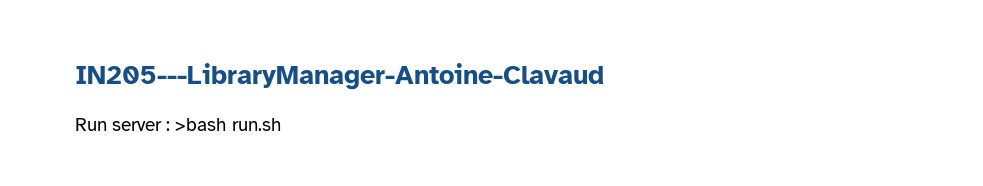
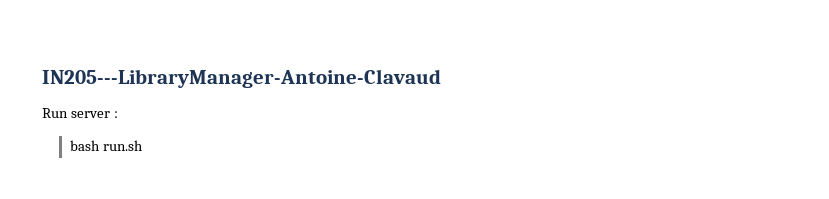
[175,118,227,131] >bash -> [69,140,100,151] // bash

